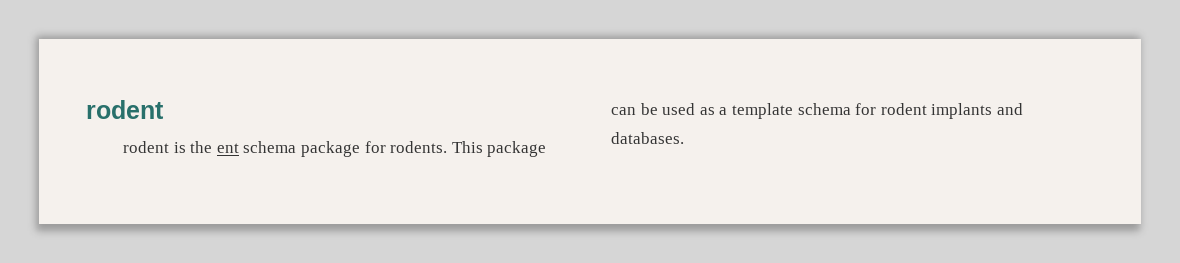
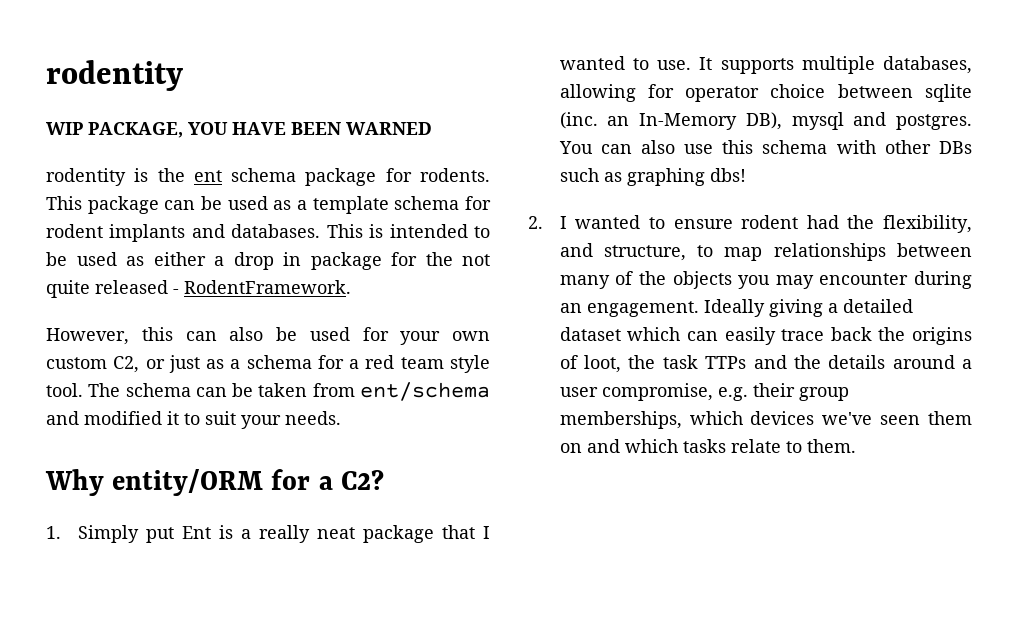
[86,100,164,119] [123,141,170,153] rodent // rodent -> [46,60,183,91] [46,122,432,138] [46,168,126,186] rodentity // WIP PACKAGE, YOU HAVE BEEN WARNED // rodentity
(684, 138) none -> [326,224,491,238] [46,252,490,270] [46,280,351,298] [46,327,490,345] [46,355,490,373] [46,382,490,401] [46,411,341,429] [45,469,384,496] [46,525,490,543] [559,56,972,74] [559,84,972,102] [559,112,972,130] [558,140,972,154] [559,168,746,186] [528,215,972,233] [559,243,972,261] [559,271,972,289] [559,299,913,317] [559,327,972,345] [559,355,972,373] [559,383,849,401] [559,411,972,429] [559,439,856,453] This is intended to be used as either a drop in package for the not quite released - RodentFramework. // However, this can also be used for your own custom C2, or just as a schema for a red team style tool. The schema can be taken from ent/schema and modified it to suit your needs. // Why entity/ORM for a C2? // 1. Simply put Ent is a really neat package that I wanted to use. It supports multiple databases, allowing for operator choice between sqlite (inc. an In-Memory DB), mysql and postgres. You can also use this schema with other DBs such as graphing dbs! // 2. I wanted to ensure rodent had the flexibility, and structure, to map relationships between many of the objects you may encounter during an engagement. Ideally giving a detailed dataset which can easily trace back the origins of loot, the task TTPs and the details around a user compromise, e.g. their group memberships, which devices we've seen them on and which tasks relate to them.

